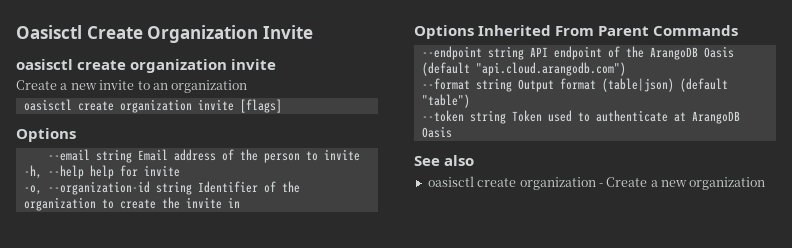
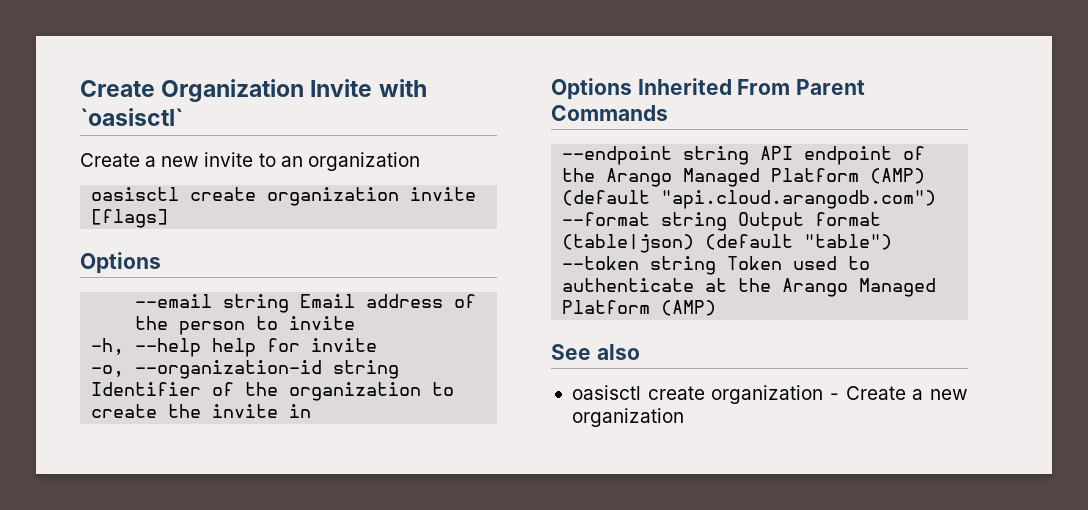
[16,25,82,39] Oasisctl -> (80, 88) none
[16,59,277,73] // oasisctl create organization invite -> [378,79,427,97] [80,108,183,126] with `oasisctl`
[649,46,734,60] ArangoDB Oasis -> [606,168,926,187] Arango Managed Platform (AMP)
[691,111,740,124] [421,126,452,138] ArangoDB Oasis -> [738,278,937,297] [562,300,717,316] the Arango Managed Platform (AMP)

